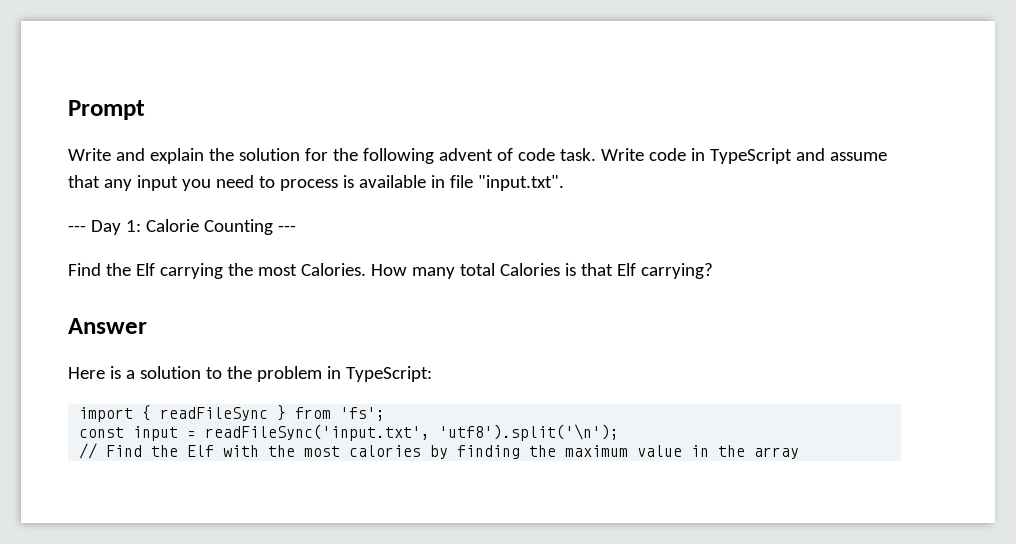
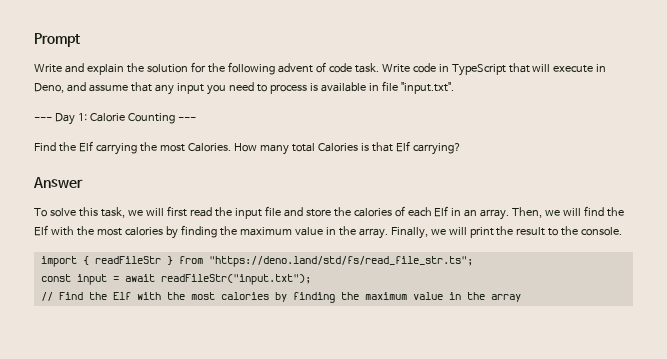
(792, 156) none -> [508,63,607,73] [34,83,64,93] that will execute in Deno,
[68,366,432,382] Here is a solution to the problem in TypeScript: -> [34,206,625,220] [34,225,623,239] To solve this task, we will first read the input file and store the calories of each Elf in an array. Then, we will find the Elf with the most calories by finding the maximum value in the array. Finally, we will print the result to the console.
[160,407,269,421] readFileSync -> [94,256,161,264] readFileStr
[340,407,386,421] 'fs'; -> [208,256,473,267] "https://deno.land/std/fs/read_file_str.ts";
[205,424,620,441] readFileSync('input.txt', 'utf8').split('\n'); -> [124,274,311,285] await readFileStr("input.txt");

